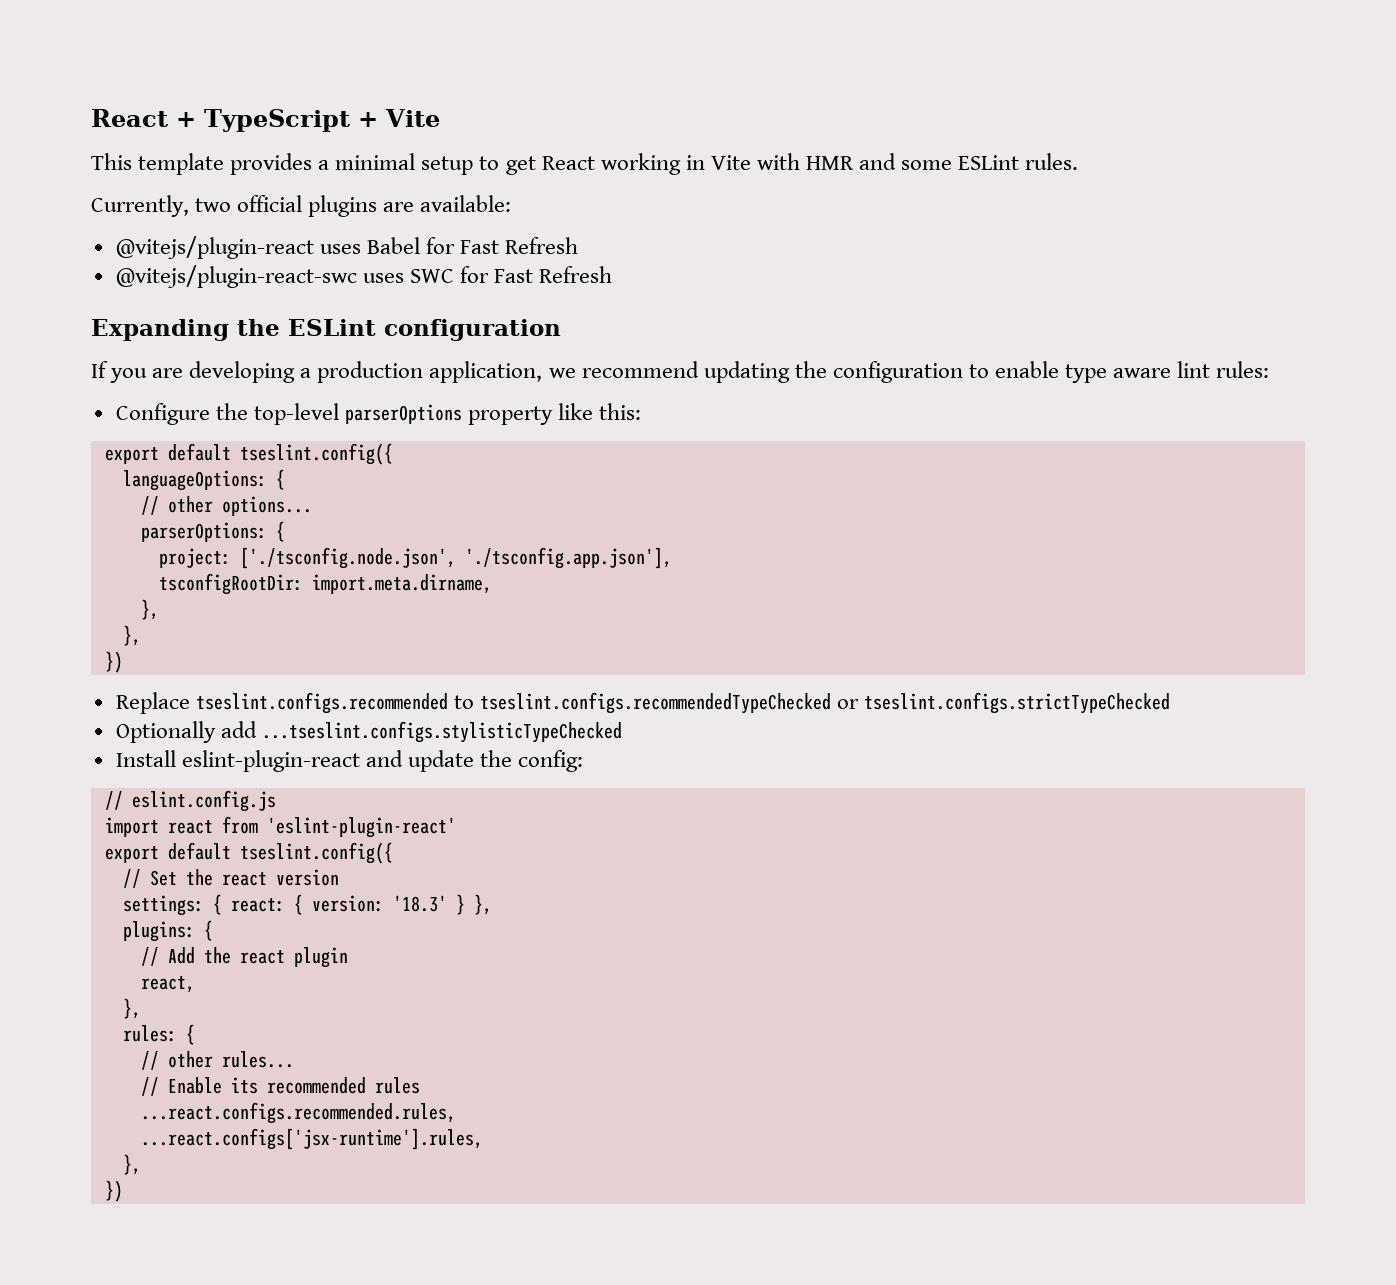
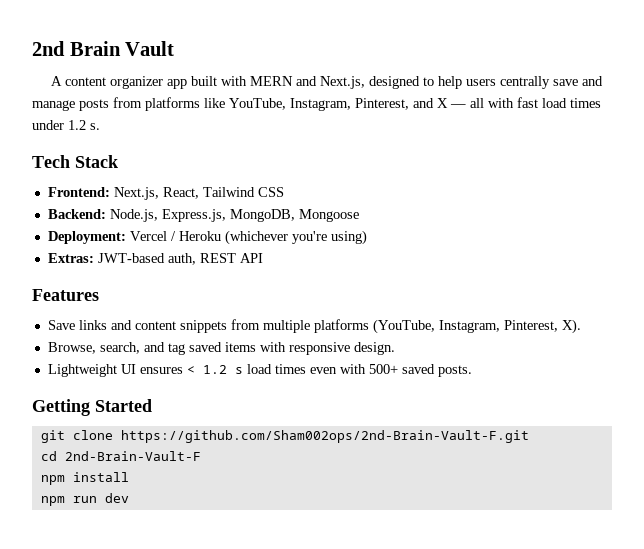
[91,109,440,132] [91,153,1079,175] [91,195,512,217] [115,236,579,259] [115,265,613,288] [91,319,561,341] [91,361,1270,383] [115,403,642,425] [104,443,393,465] [122,469,285,491] [140,496,312,516] [140,521,285,542] [158,547,672,569] [158,573,492,595] [140,599,159,620] [122,625,141,646] [104,651,123,673] [115,692,1171,714] [115,721,622,743] [115,750,584,772] [104,790,276,812] [104,816,456,838] [104,842,393,864] [122,869,339,888] [122,894,492,916] [122,920,213,942] [140,947,348,968] [140,976,195,993] [122,998,141,1019] [122,1024,195,1045] [140,1051,294,1070] [140,1077,420,1096] [140,1102,456,1124] [140,1128,483,1150] [122,1154,141,1175] [104,1180,123,1202] React + TypeScript + Vite // This template provides a minimal setup to get React working in Vite with HMR and some ESLint rules. // Currently, two official plugins are available: // @vitejs/plugin-react uses Babel for Fast Refresh // @vitejs/plugin-react-swc uses SWC for Fast Refresh // Expanding the ESLint configuration // If you are developing a production application, we recommend updating the configuration to enable type aware lint rules: // Configure the top-level parserOptions property like this: // export default tseslint.config({ // languageOptions: { // // other options... // parserOptions: { // project: ['./tsconfig.node.json', './tsconfig.app.json'], // tsconfigRootDir: import.meta.dirname, // }, // }, // }) // Replace tseslint.configs.recommended to tseslint.configs.recommendedTypeChecked or tseslint.configs.strictTypeChecked // Optionally add ...tseslint.configs.stylisticTypeChecked // Install eslint-plugin-react and update the config: // // eslint.config.js // import react from 'eslint-plugin-react' // export default tseslint.config({ // // Set the react version // settings: { react: { version: '18.3' } }, // plugins: { // // Add the react plugin // react, // }, // rules: { // // other rules... // // Enable its recommended rules // ...react.configs.recommended.rules, // ...react.configs['jsx-runtime'].rules, // }, // }) -> [32,41,175,56] [50,76,603,89] [32,97,601,111] [32,120,100,130] [32,155,118,168] [47,187,284,200] [47,209,359,222] [47,230,367,245] [47,253,263,265] [32,289,99,301] [47,319,581,334] [47,342,395,355] [47,364,472,377] [32,399,152,416] [40,430,529,443] [40,451,201,461] [40,472,129,485] [40,493,129,506] 2nd Brain Vault // A content organizer app built with MERN and Next.js, designed to help users centrally save and manage posts from platforms like YouTube, Instagram, Pinterest, and X — all with fast load times under 1.2 s. // Tech Stack // Frontend: Next.js, React, Tailwind CSS // Backend: Node.js, Express.js, MongoDB, Mongoose // Deployment: Vercel / Heroku (whichever you're using) // Extras: JWT-based auth, REST API // Features // Save links and content snippets from multiple platforms (YouTube, Instagram, Pinterest, X). // Browse, search, and tag saved items with responsive design. // Lightweight UI ensures < 1.2 s load times even with 500+ saved posts. // Getting Started // git clone https://github.com/Sham002ops/2nd-Brain-Vault-F.git // cd 2nd-Brain-Vault-F // npm install // npm run dev

